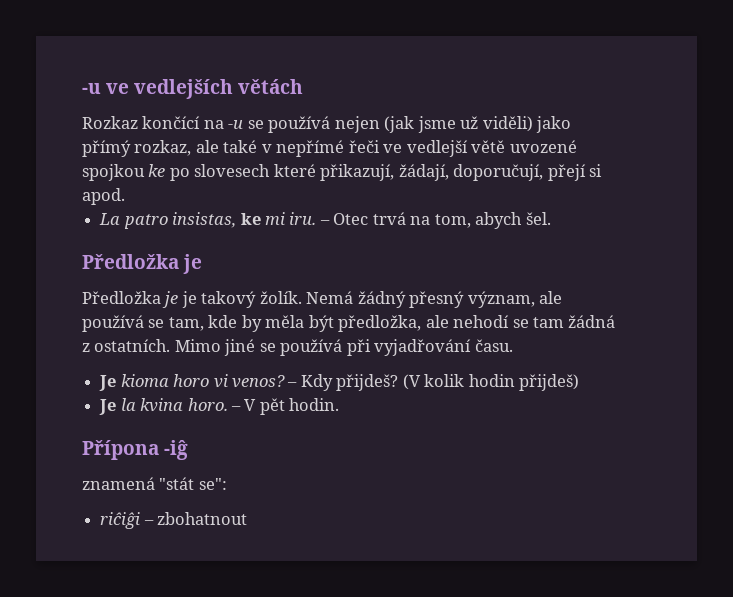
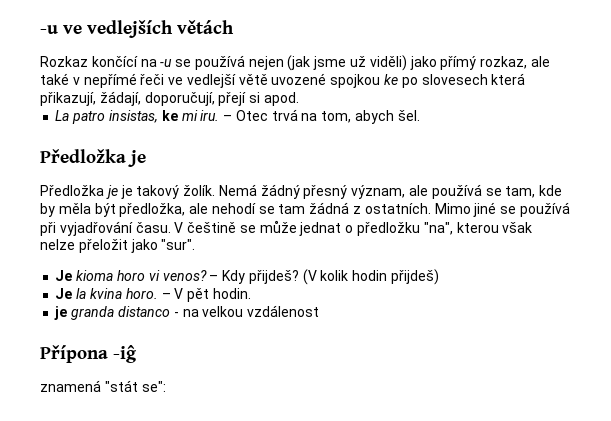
[273,164,316,177] které -> [491,73,526,85] která
(513, 345) none -> [174,220,533,236] [40,239,196,253] V češtině se může jednat o předložku "na", kterou však nelze přeložit jako "sur".
(340, 404) none -> [54,305,320,320] // je granda distanco - na velkou vzdálenost
[100,512,248,529] // riĉiĝi – zbohatnout -> (166, 386) none

